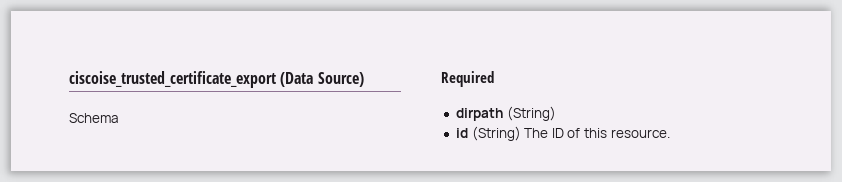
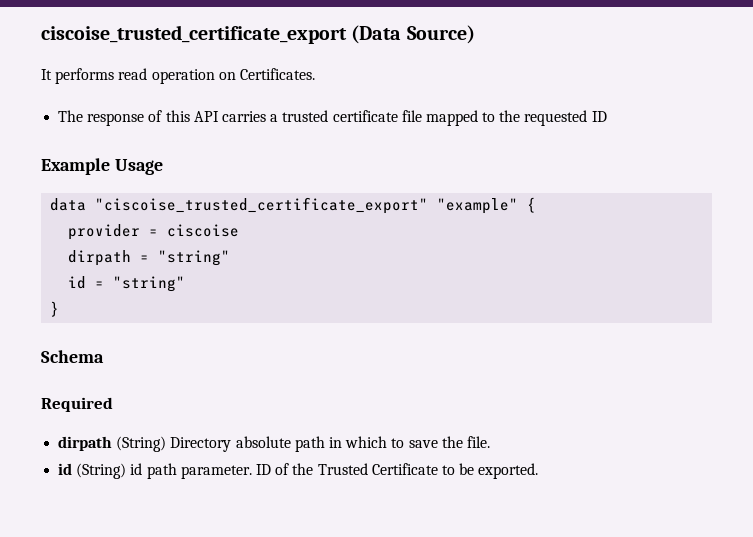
[69,113,119,123] [441,71,494,87] [455,106,556,121] [455,126,670,141] Schema // Required // dirpath (String) // id (String) The ID of this resource. -> [41,68,315,84] [58,110,607,126] [41,158,163,175] [50,197,537,214] [68,224,240,240] [68,250,231,266] [68,276,186,292] [50,301,60,317] [41,350,104,363] [41,397,113,412] [58,436,490,452] [58,463,539,479] It performs read operation on Certificates. // The response of this API carries a trusted certificate file mapped to the requested ID // Example Usage // data "ciscoise_trusted_certificate_export" "example" { // provider = ciscoise // dirpath = "string" // id = "string" // } // Schema // Required // dirpath (String) Directory absolute path in which to save the file. // id (String) id path parameter. ID of the Trusted Certificate to be exported.

